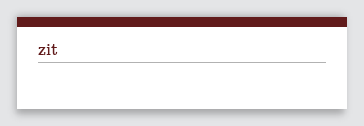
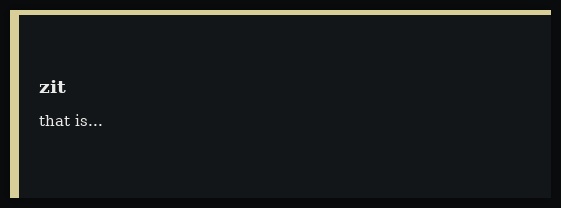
(58, 50) none -> [39,114,103,126] // that is...

